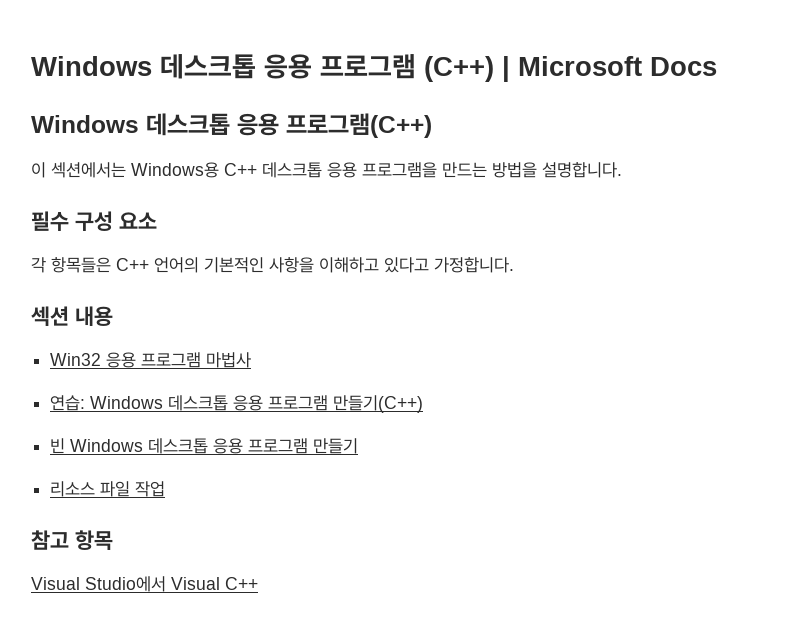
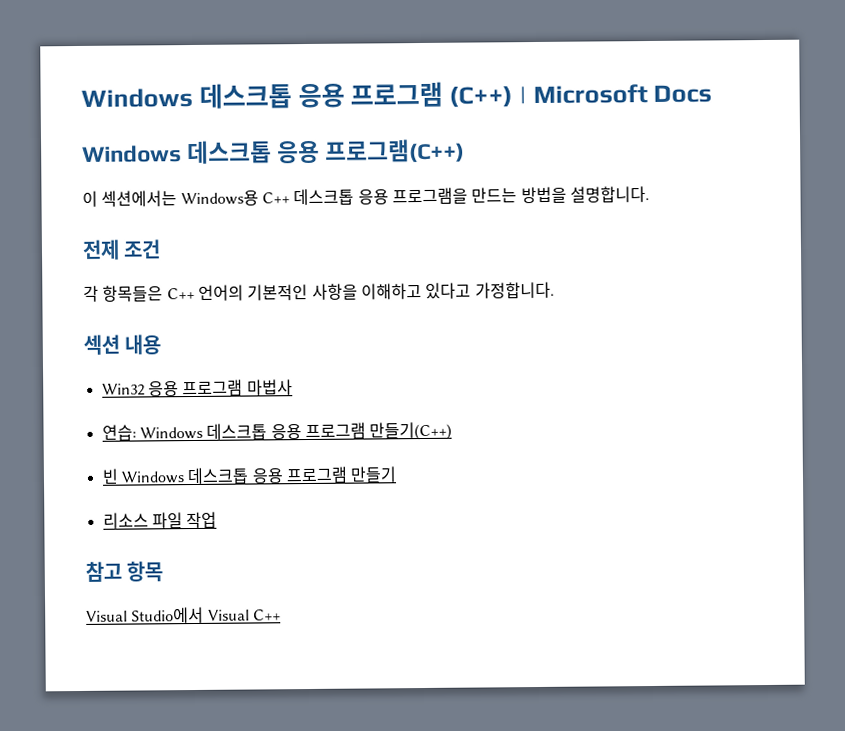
[31,211,157,231] 필수 구성 요소 -> [82,239,162,260] 전제 조건

